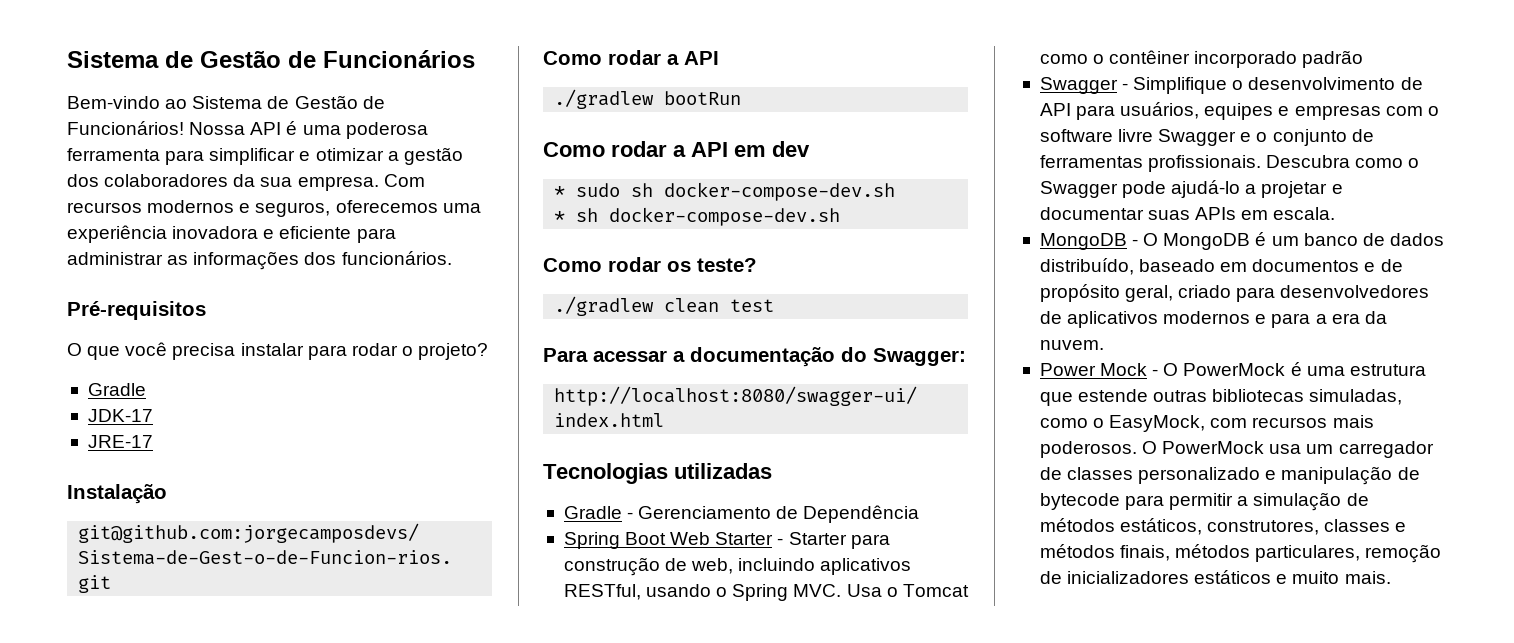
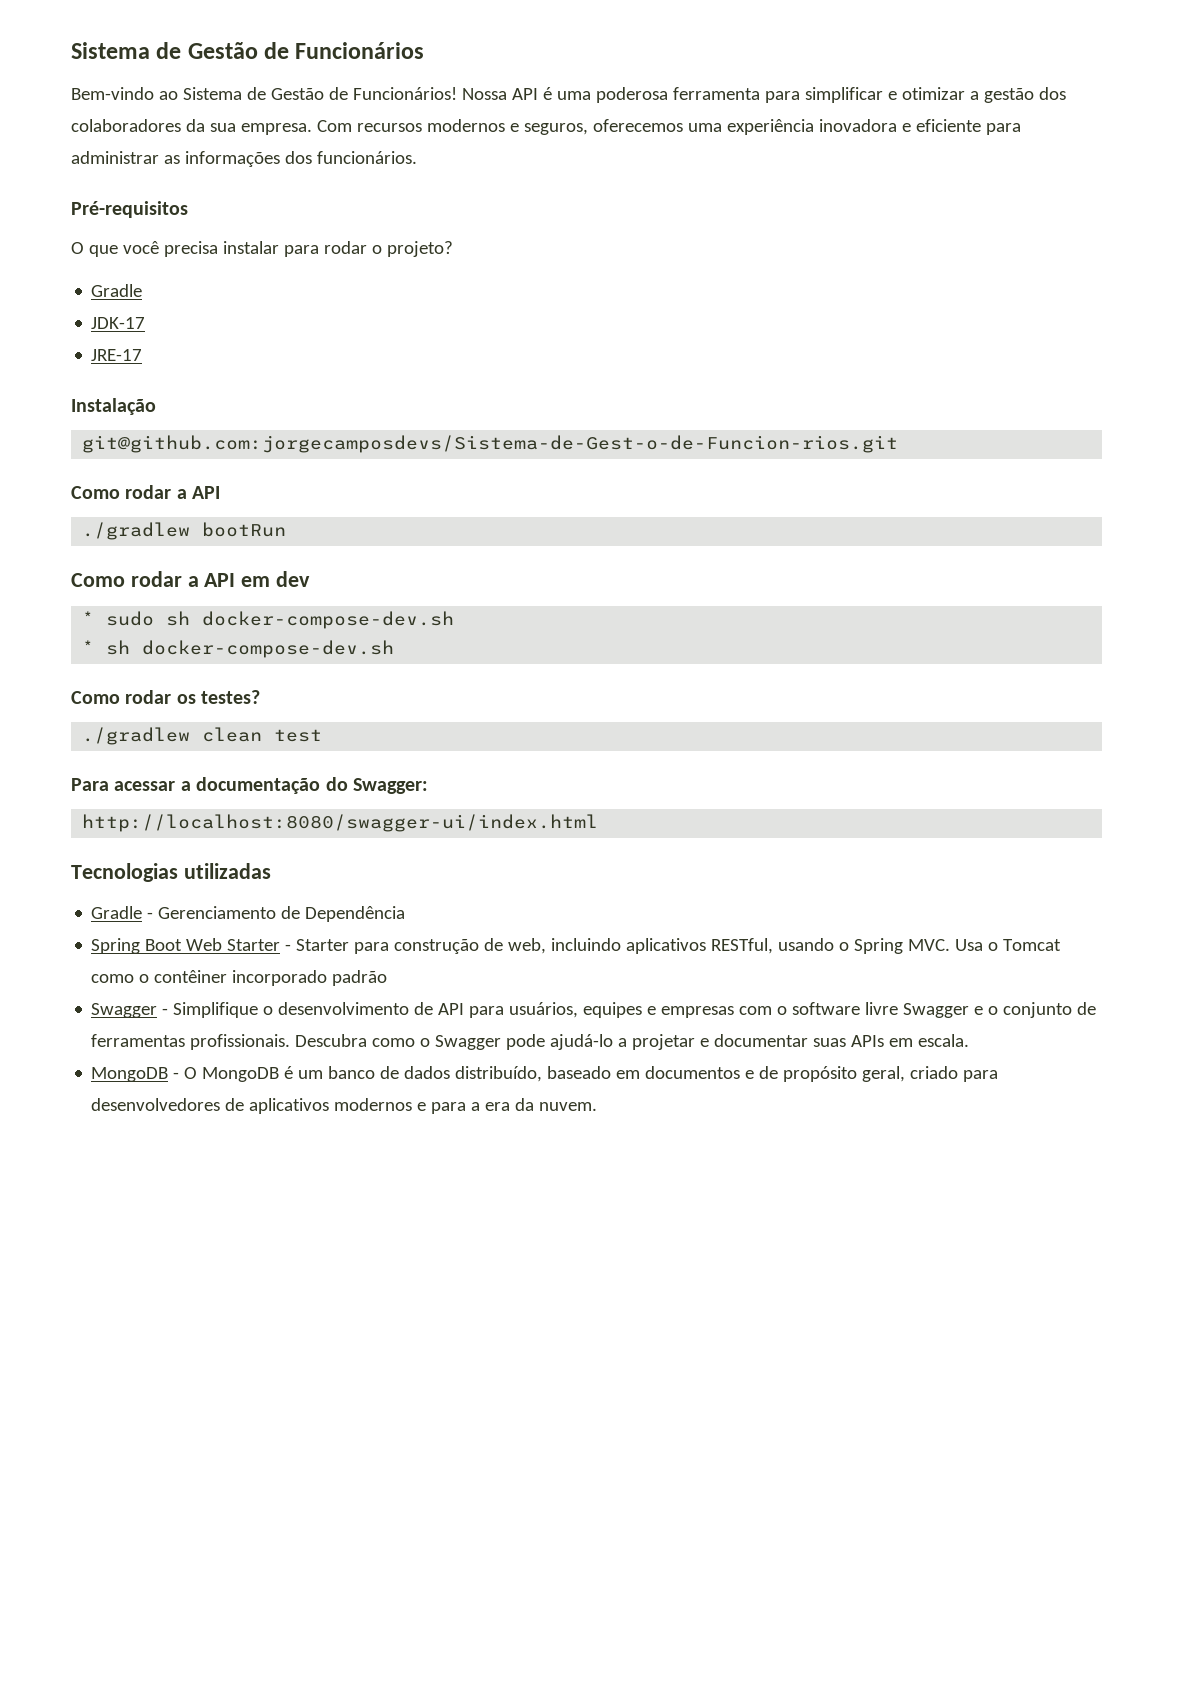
[697,258,757,272] teste? -> [201,690,261,704] testes?
[1039,362,1426,376] [1039,389,1403,406] [1039,415,1374,432] [1039,441,1434,458] [1039,466,1420,485] [1039,492,1369,511] [1039,518,1407,535] [1039,544,1442,563] [1039,570,1391,584] // Power Mock - O PowerMock é uma estrutura que estende outras bibliotecas simuladas, como o EasyMock, com recursos mais poderosos. O PowerMock usa um carregador de classes personalizado e manipulação de bytecode para permitir a simulação de métodos estáticos, construtores, classes e métodos finais, métodos particulares, remoção de inicializadores estáticos e muito mais. -> (598, 1106) none

